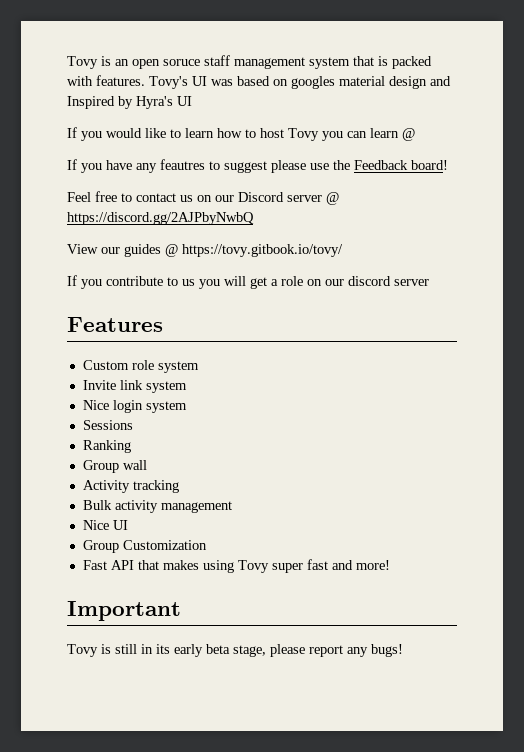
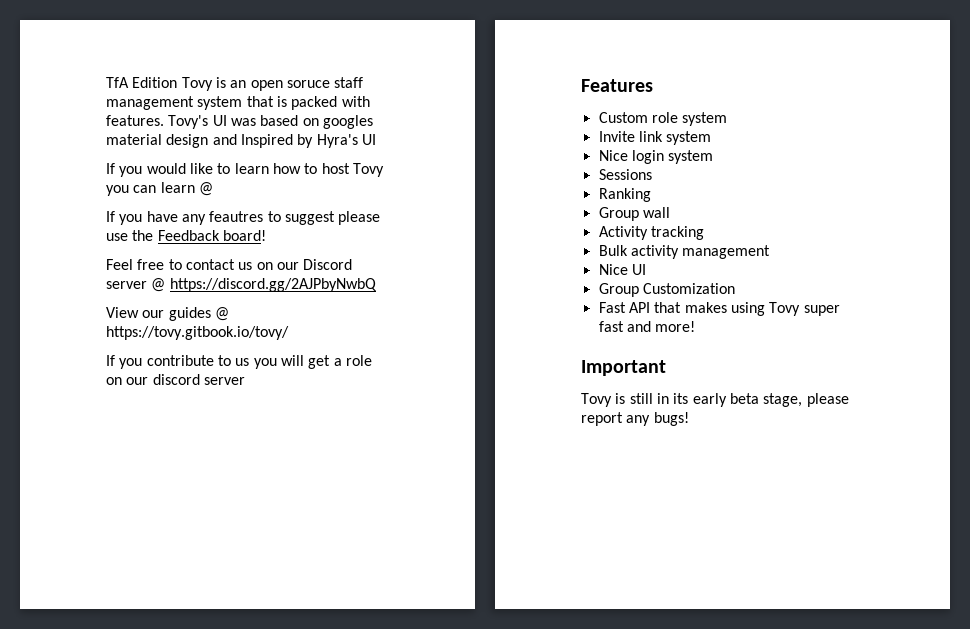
(67, 62) none -> [106,77,178,88] TfA Edition

